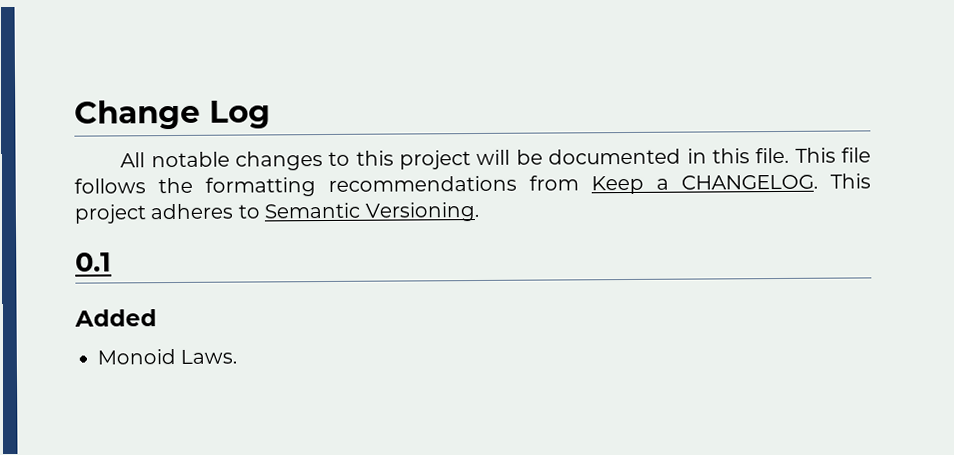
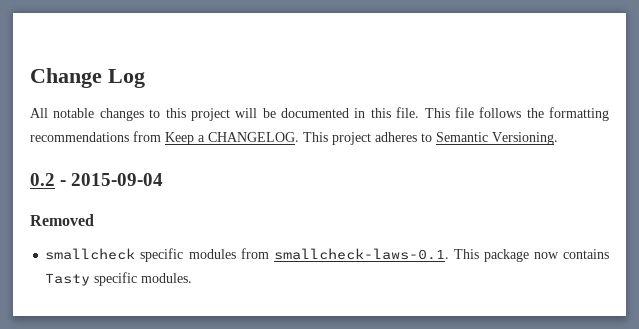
[75,252,112,272] [74,309,157,327] [97,349,238,365] 0.1 // Added // Monoid Laws. -> [30,173,164,186] [30,214,94,226] [45,248,609,262] [45,272,193,286] 0.2 - 2015-09-04 // Removed // smallcheck specific modules from smallcheck-laws-0.1. This package now contains Tasty specific modules.

